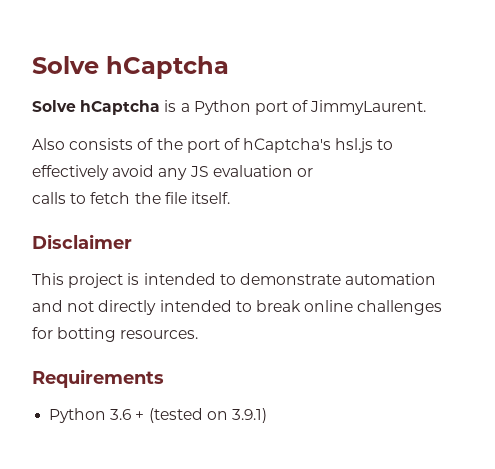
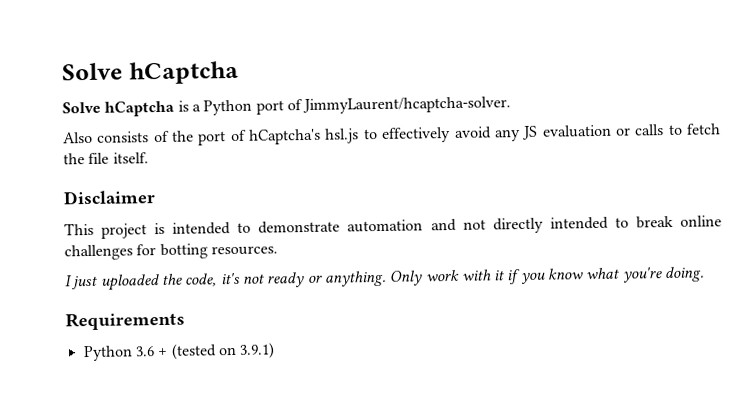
[310,100,427,115] JimmyLaurent. -> [302,96,512,115] JimmyLaurent/hcaptcha-solver.
(313, 172) // -> (631, 131) none
(199, 334) none -> [64,266,706,291] // I just uploaded the code, it's not ready or anything. Only work with it if you know what you're doing.

